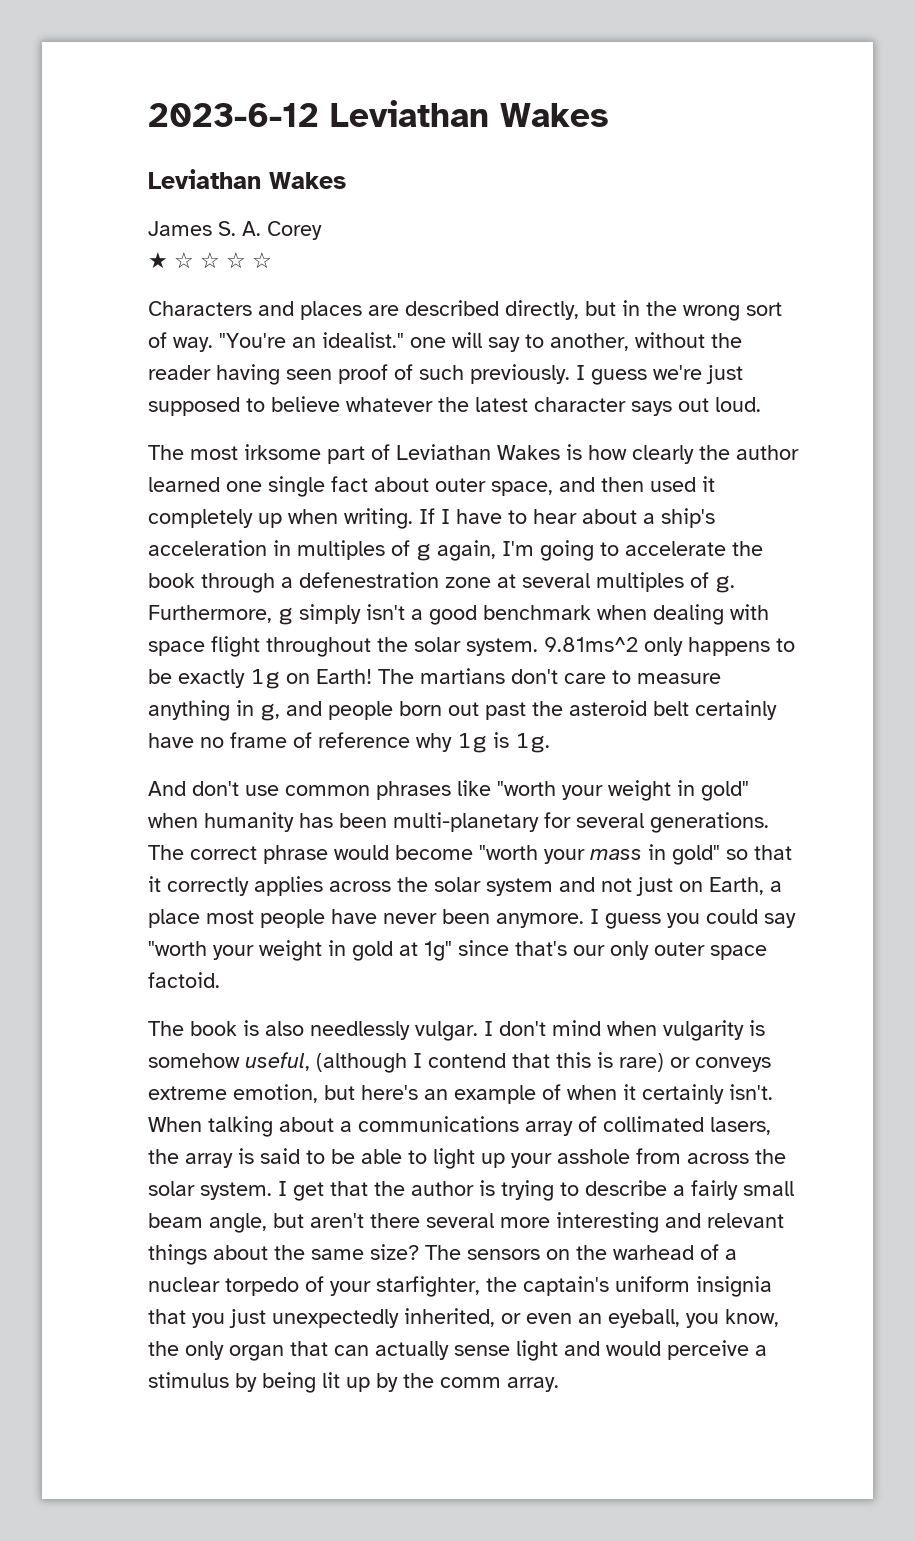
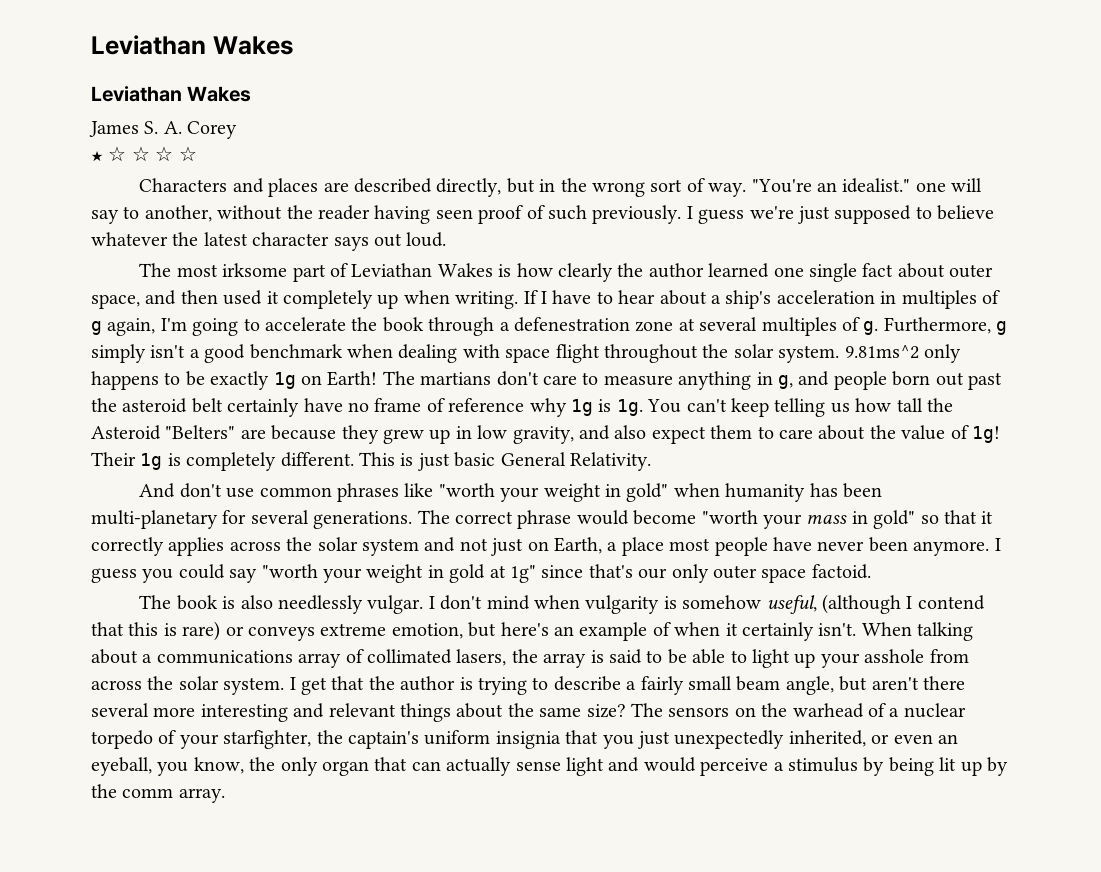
[148,103,319,127] 2023-6-12 -> (91, 45) none
(550, 742) none -> [647,398,953,417] [91,425,1000,444] [91,452,651,471] You can't keep telling us how tall the Asteroid "Belters" are because they grew up in low gravity, and also expect them to care about the value of 1g! Their 1g is completely different. This is just basic General Relativity.

